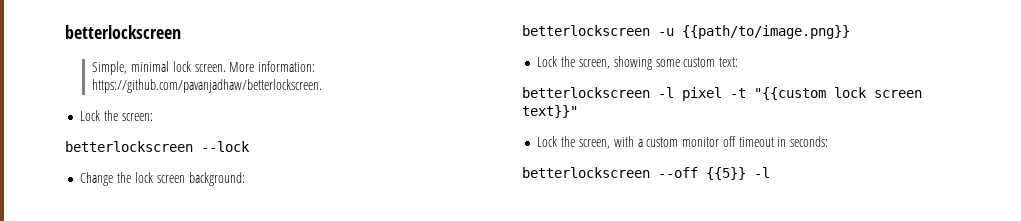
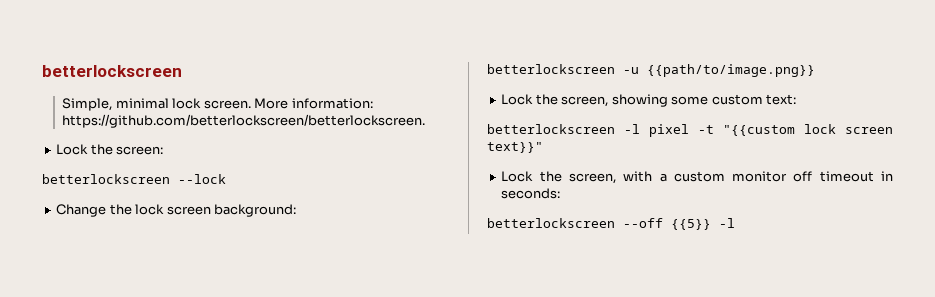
[92,79,323,93] https://github.com/pavanjadhaw/betterlockscreen. -> [62,114,426,128] https://github.com/betterlockscreen/betterlockscreen.

